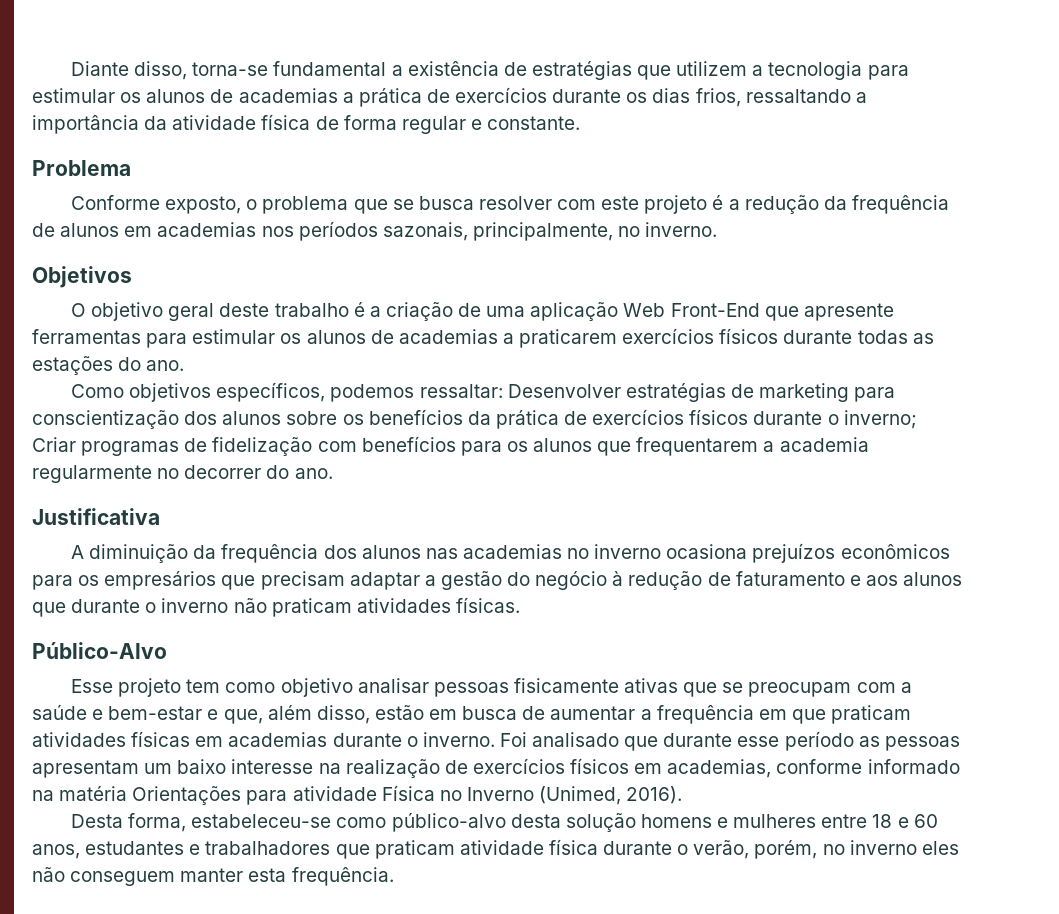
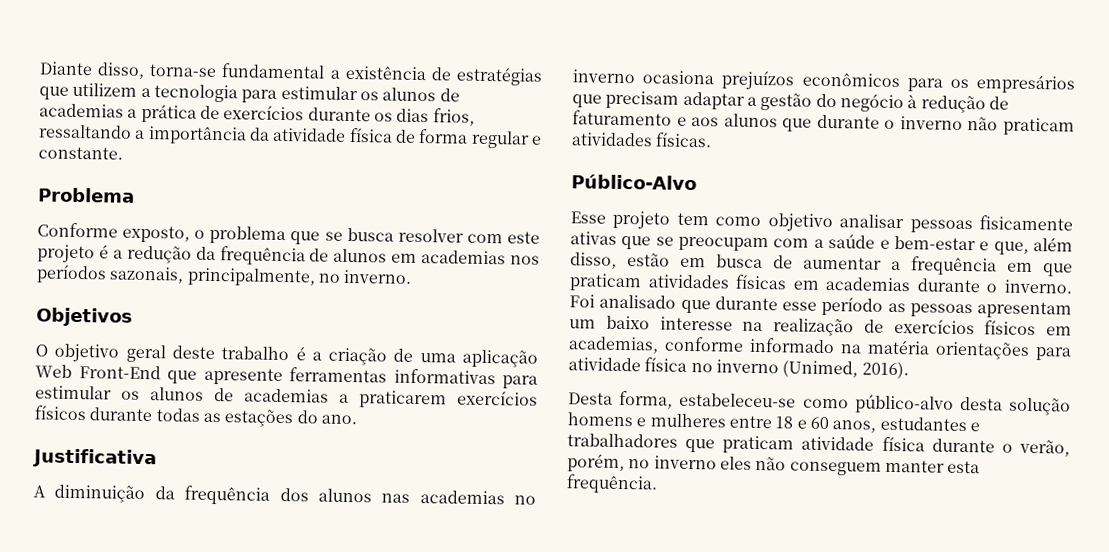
(141, 336) none -> [393,368,496,385] informativas
[71,382,896,402] [32,409,917,429] [32,436,869,456] [32,465,333,483] // Como objetivos específicos, podemos ressaltar: Desenvolver estratégias de marketing para conscientização dos alunos sobre os benefícios da prática de exercícios físicos durante o inverno; Criar programas de fidelização com benefícios para os alunos que frequentarem a academia regularmente no decorrer do ano. -> (357, 419) none
[132,786,242,805] Orientações -> [935,341,1030,360] orientações
[381,785,534,801] Física no Inverno -> [644,357,779,374] física no inverno

